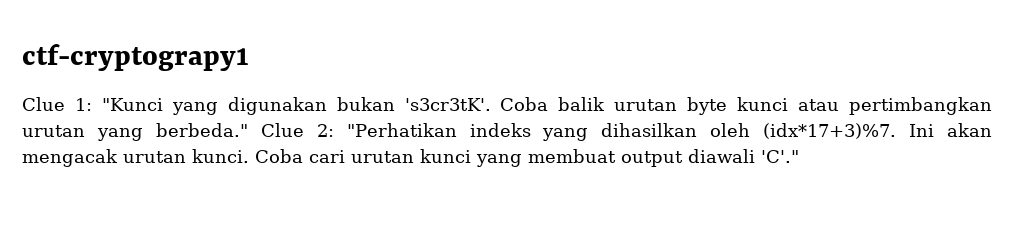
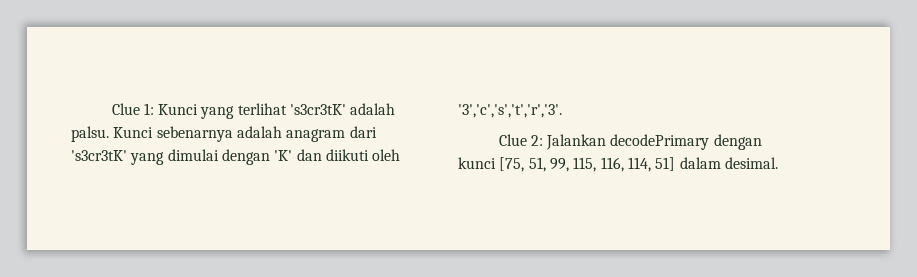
[22,44,249,71] [22,97,992,115] [22,123,992,141] [22,149,799,167] ctf-cryptograpy1 // Clue 1: "Kunci yang digunakan bukan 's3cr3tK'. Coba balik urutan byte kunci atau pertimbangkan urutan yang berbeda." Clue 2: "Perhatikan indeks yang dihasilkan oleh (idx*17+3)%7. Ini akan mengacak urutan kunci. Coba cari urutan kunci yang membuat output diawali 'C'." -> [111,103,396,119] [71,126,377,142] [71,149,401,165] [458,104,562,118] [498,134,762,150] [458,157,778,172] Clue 1: Kunci yang terlihat 's3cr3tK' adalah palsu. Kunci sebenarnya adalah anagram dari 's3cr3tK' yang dimulai dengan 'K' dan diikuti oleh '3','c','s','t','r','3'. // Clue 2: Jalankan decodePrimary dengan kunci [75, 51, 99, 115, 116, 114, 51] dalam desimal.

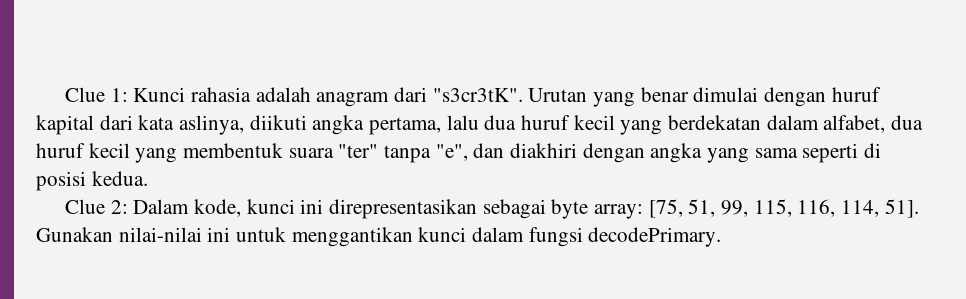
[200,103,396,119] [71,126,377,142] [71,149,401,165] [458,104,562,118] [498,134,762,150] [458,157,496,169] yang terlihat 's3cr3tK' adalah palsu. Kunci sebenarnya adalah anagram dari 's3cr3tK' yang dimulai dengan 'K' dan diikuti oleh '3','c','s','t','r','3'. // Clue 2: Jalankan decodePrimary dengan kunci -> [190,87,881,107] [36,115,924,135] [36,143,882,163] [36,171,148,191] [64,199,643,219] rahasia adalah anagram dari "s3cr3tK". Urutan yang benar dimulai dengan huruf kapital dari kata aslinya, diikuti angka pertama, lalu dua huruf kecil yang berdekatan dalam alfabet, dua huruf kecil yang membentuk suara "ter" tanpa "e", dan diakhiri dengan angka yang sama seperti di posisi kedua. // Clue 2: Dalam kode, kunci ini direpresentasikan sebagai byte array:
[655,157,778,171] 51] dalam desimal. -> [884,199,919,218] [36,227,722,247] 51]. Gunakan nilai-nilai ini untuk menggantikan kunci dalam fungsi decodePrimary.

